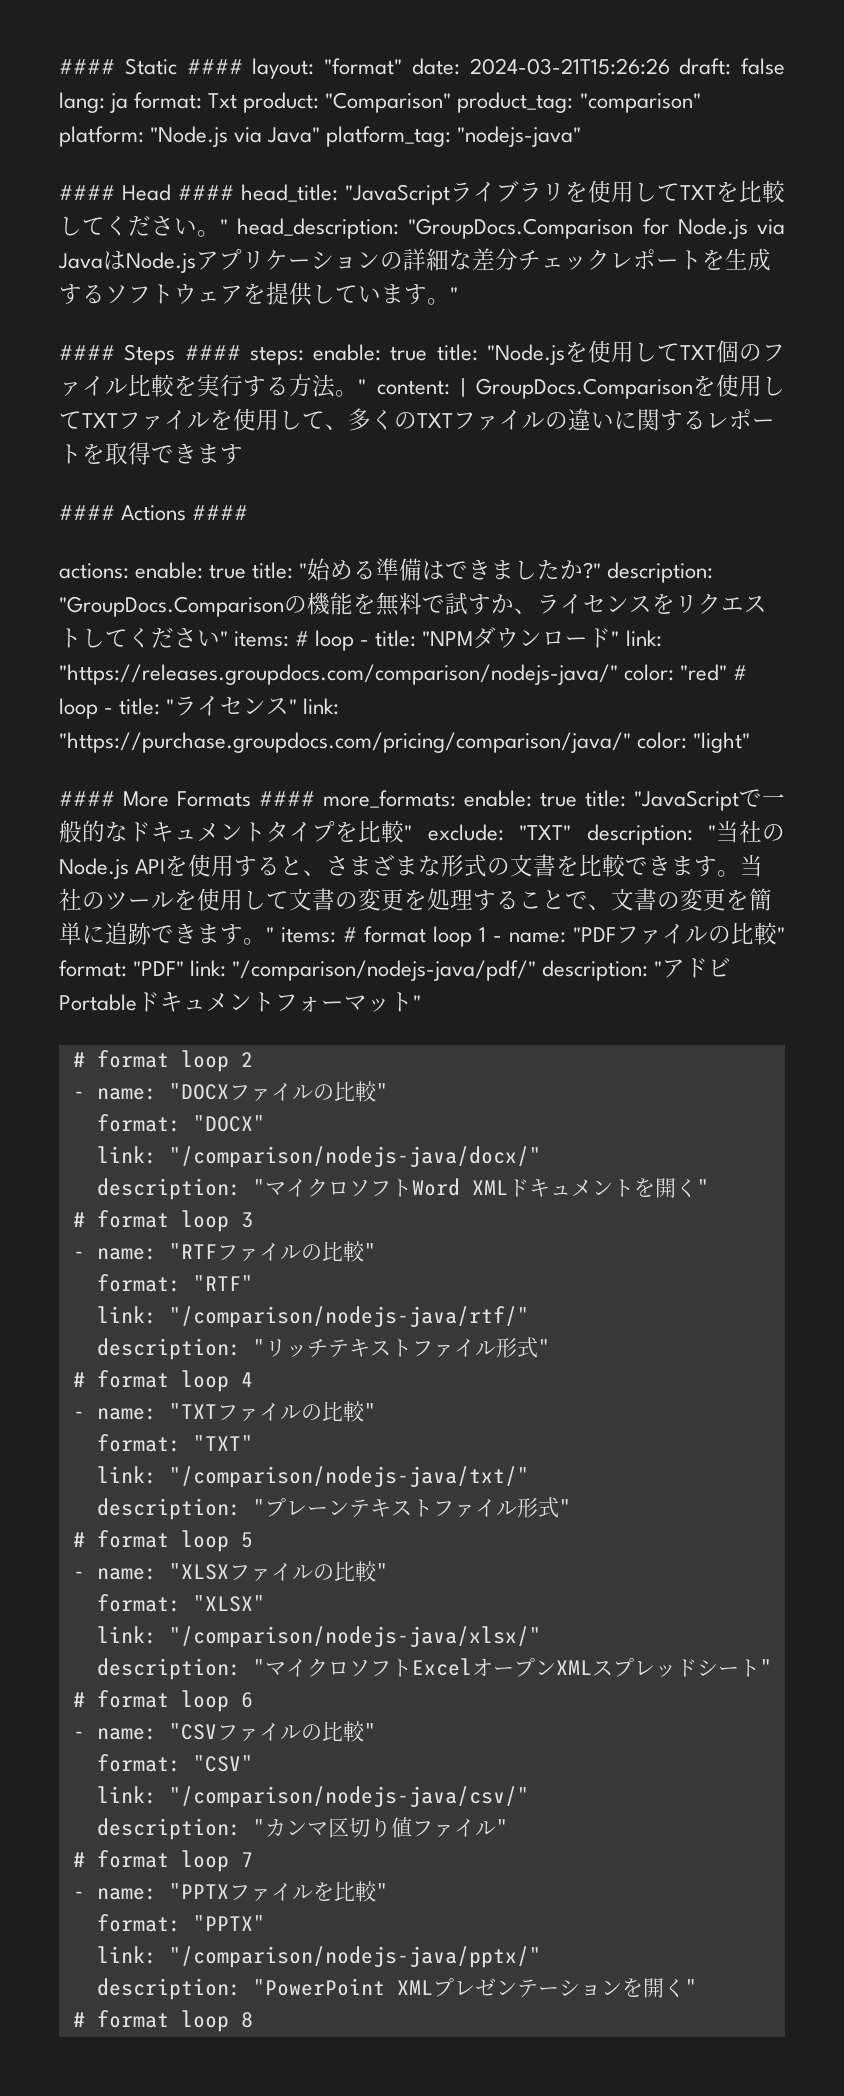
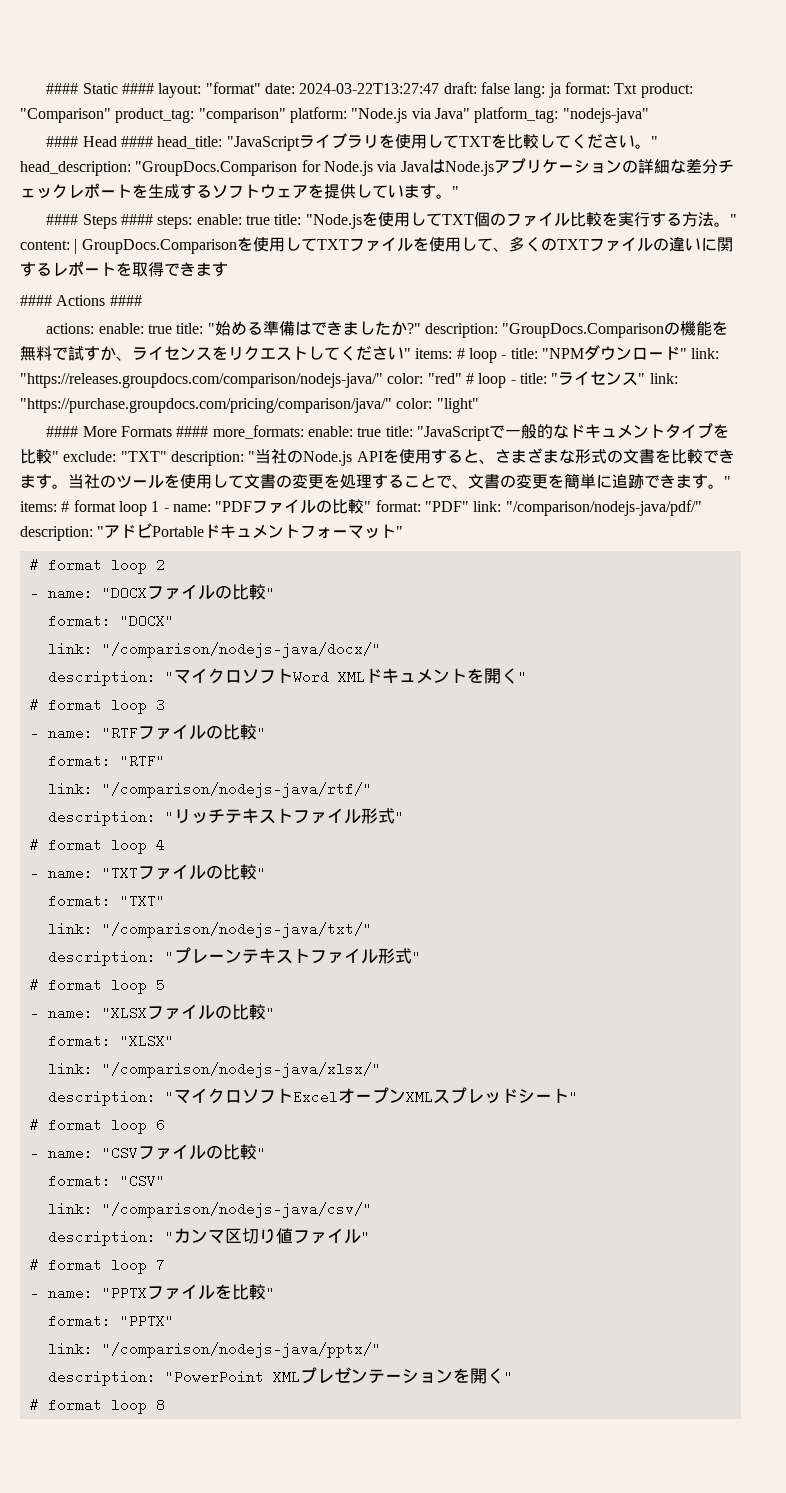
[469,58,670,75] 2024-03-21T15:26:26 -> [299,83,440,94] 2024-03-22T13:27:47

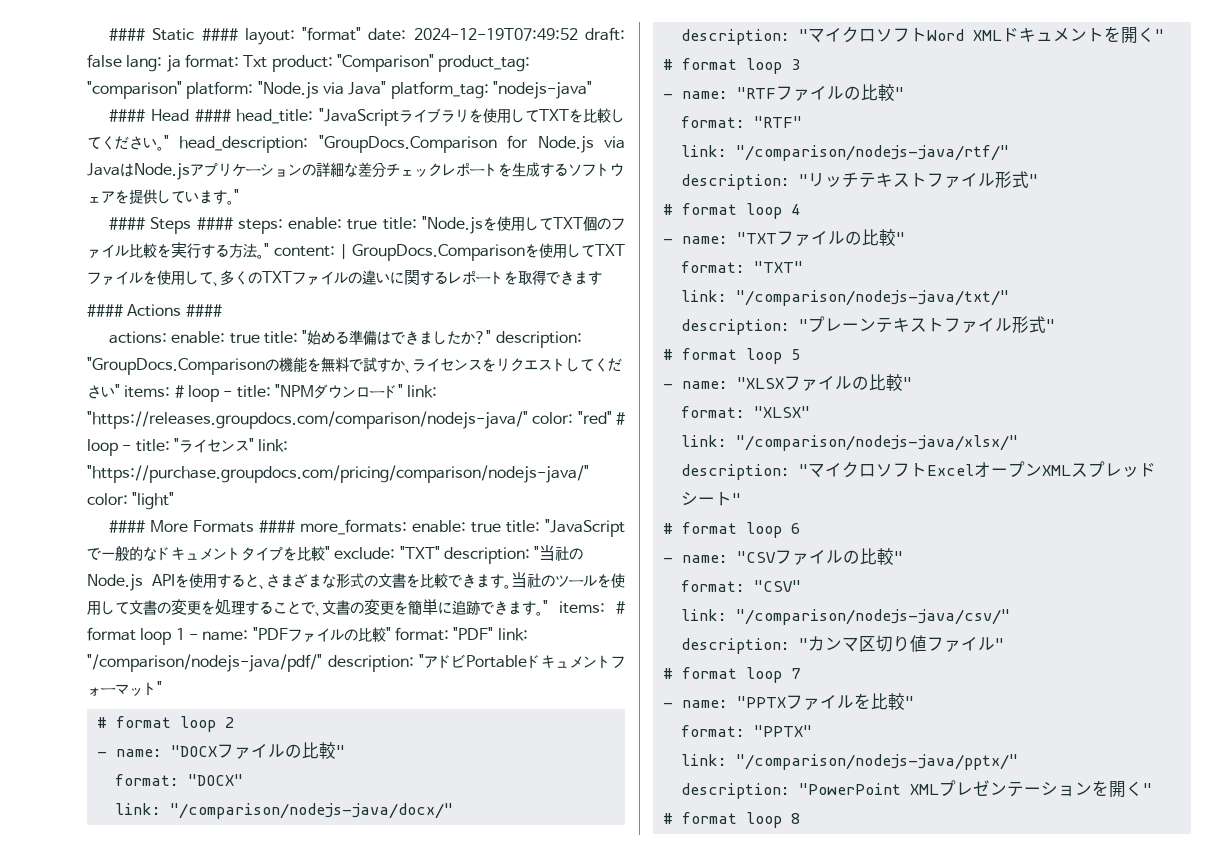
[299,83,440,94] 2024-03-22T13:27:47 -> [413,28,578,41] 2024-12-19T07:49:52
[20,398,392,413] "https://purchase.groupdocs.com/pricing/comparison/java/" -> [87,465,589,483] "https://purchase.groupdocs.com/pricing/comparison/nodejs-java/"

